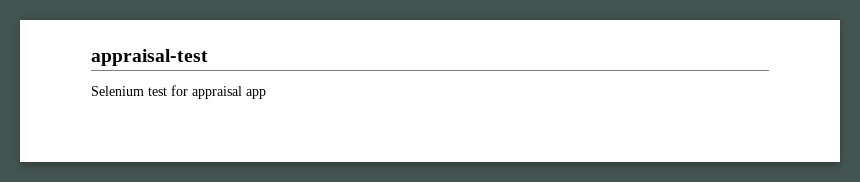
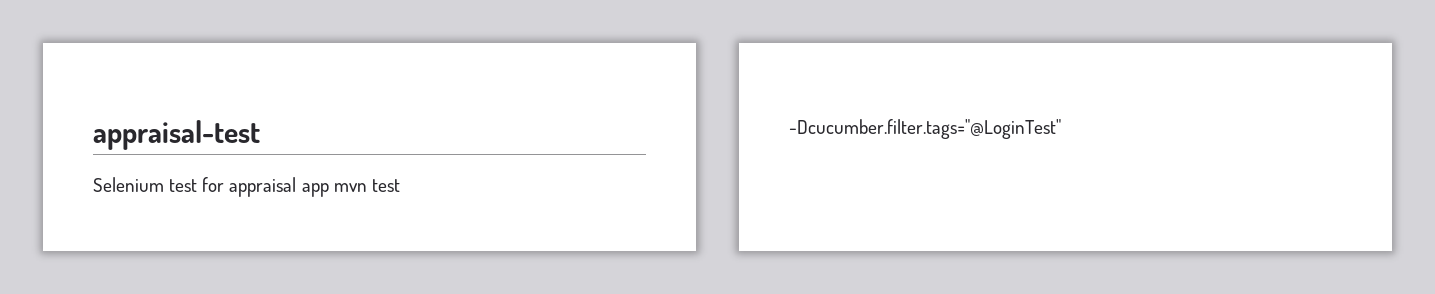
(266, 94) none -> [333,179,400,192] [789,119,1061,139] mvn test -Dcucumber.filter.tags="@LoginTest"

